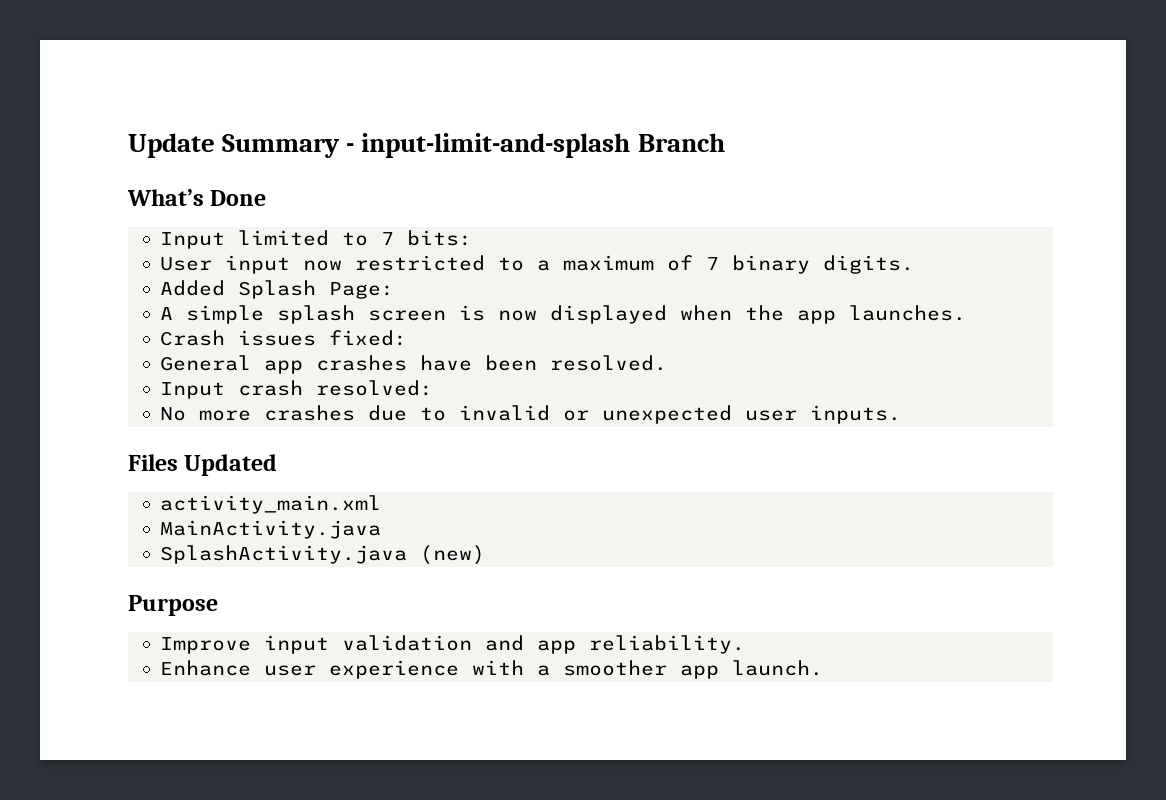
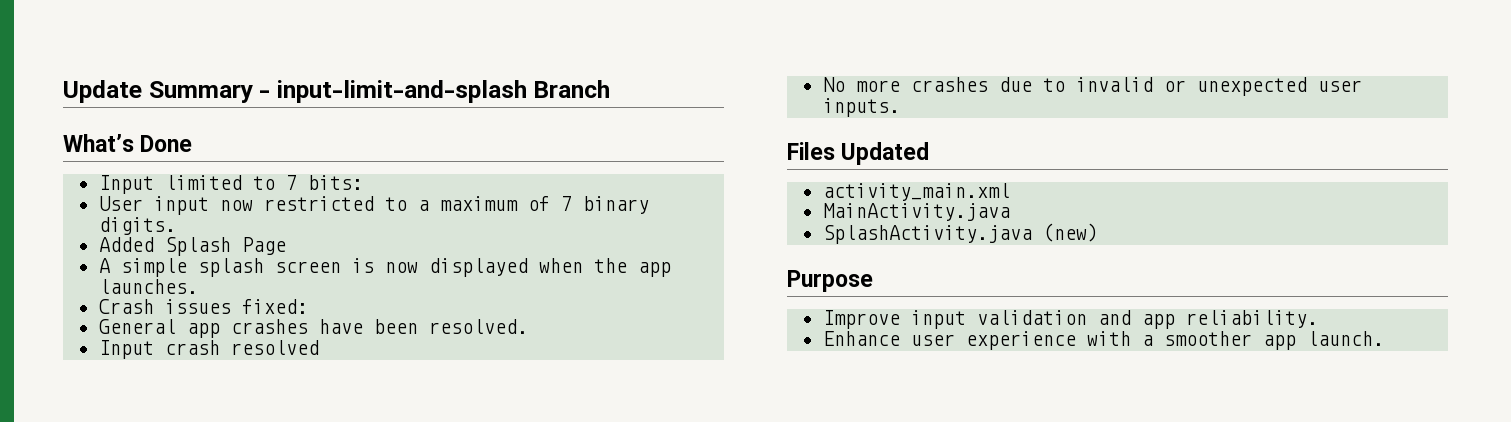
[329,282,395,299] Page: -> [241,237,286,255] Page
[316,380,434,396] resolved: -> [230,340,319,355] resolved

